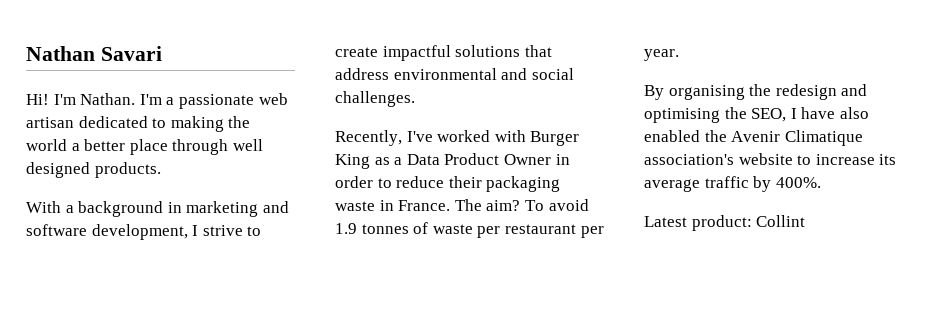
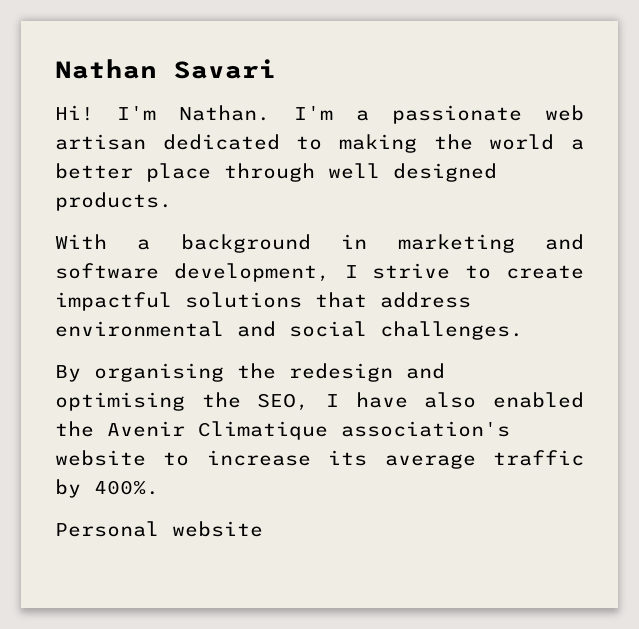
[335,130,580,146] [335,153,570,169] [335,176,561,192] [335,199,589,211] [335,222,604,238] [644,49,679,61] // Recently, I've worked with Burger King as a Data Product Owner in order to reduce their packaging waste in France. The aim? To avoid 1.9 tonnes of waste per restaurant per year. -> (523, 330) none
[644,215,806,231] Latest product: Collint -> [55,521,263,537] Personal website

